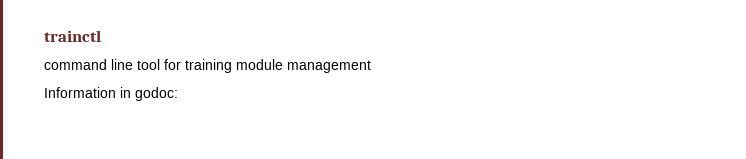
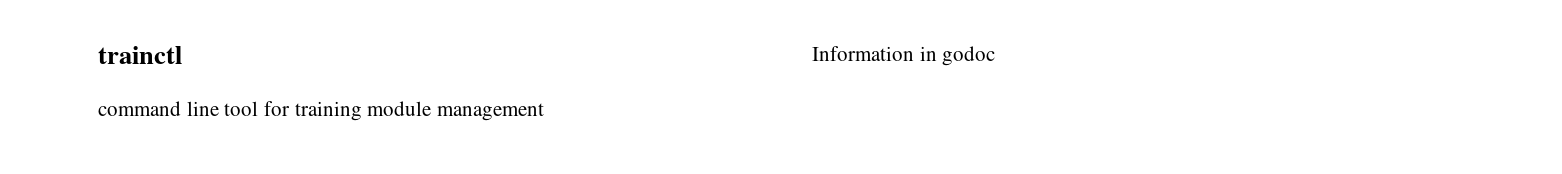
[135,87,178,101] godoc: -> [942,46,996,66] godoc

